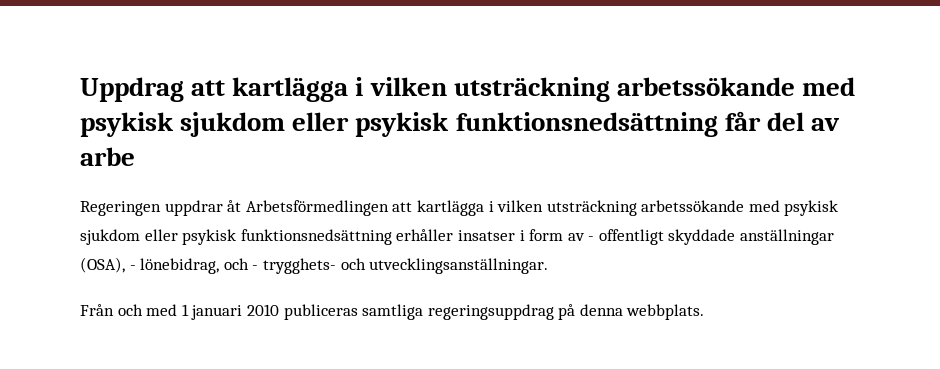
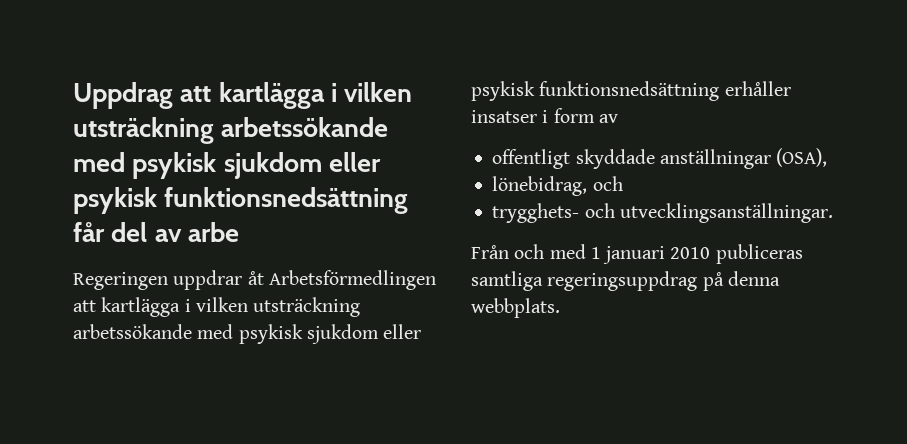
[588,236,595,241] - -> (618, 118) //
[129,265,136,270] - -> (828, 157) //
[252,265,259,270] - -> (623, 183) //

